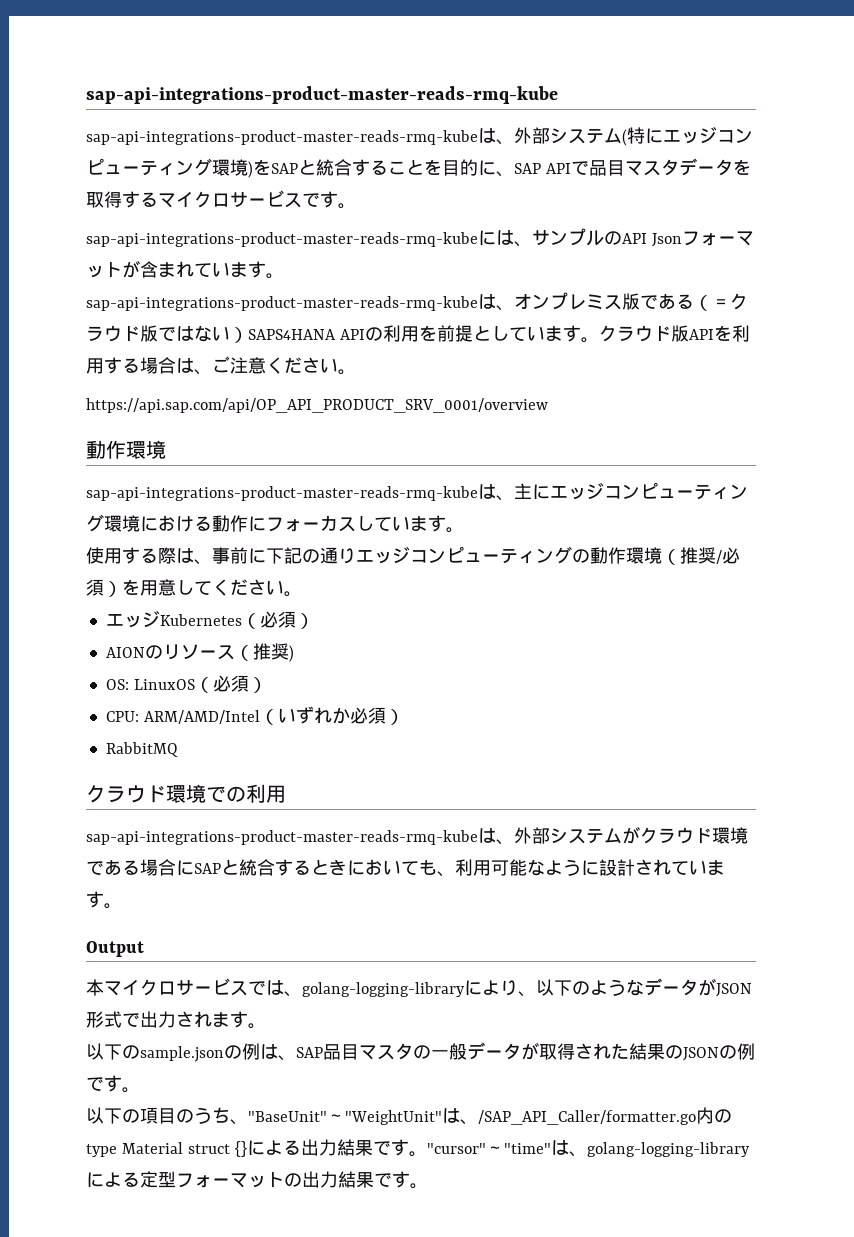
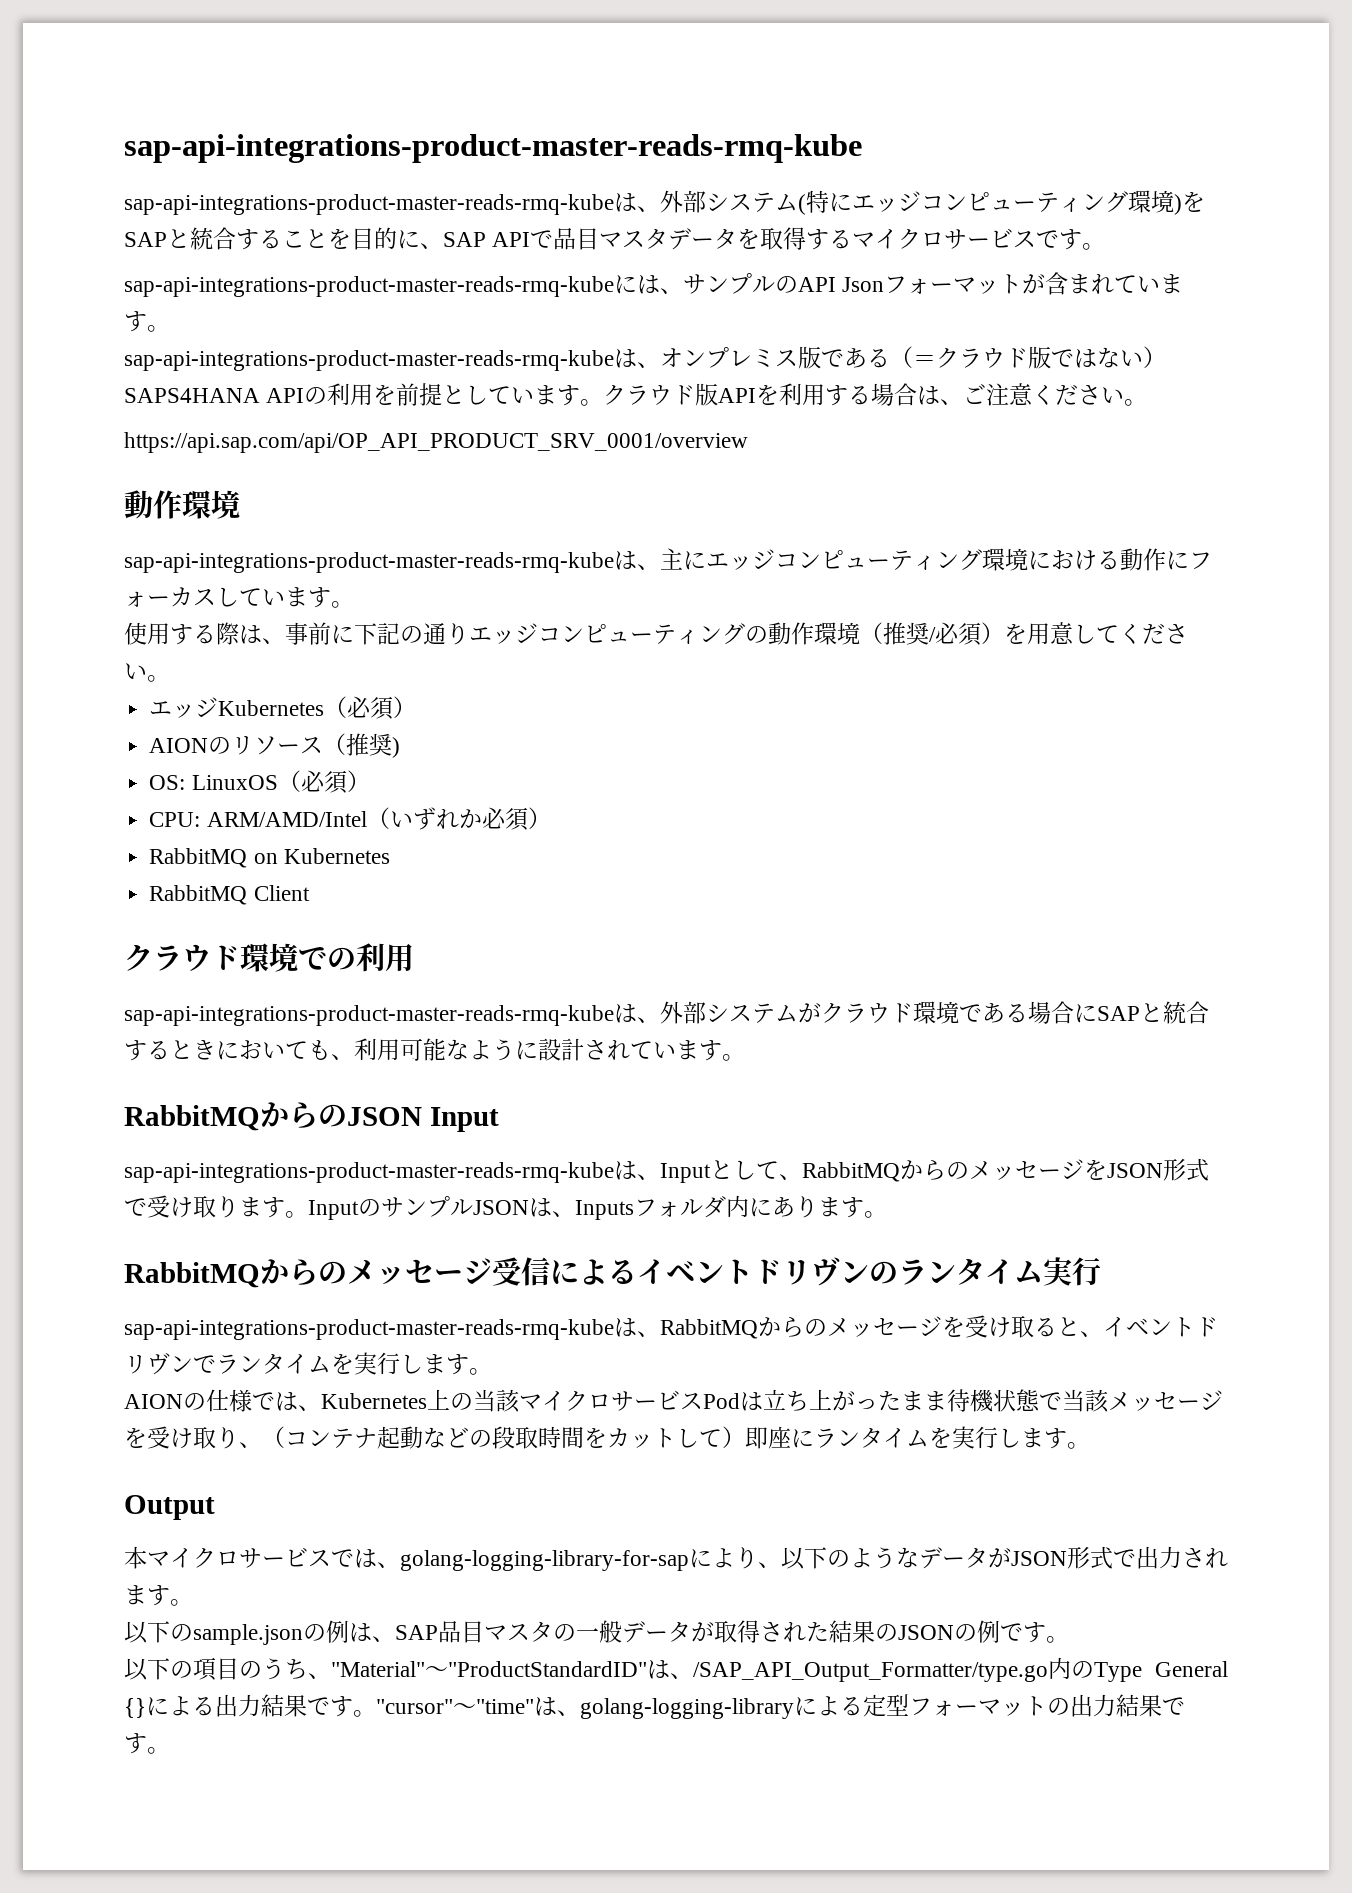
(178, 749) none -> [253,848,390,864] [149,885,310,905] on Kubernetes // RabbitMQ Client
(122, 906) none -> [124,1102,499,1132] [124,1158,1209,1183] [124,1195,887,1220] [124,1257,1101,1288] [124,1315,1218,1340] [124,1352,492,1375] [124,1389,1223,1413] [124,1426,1090,1449] // RabbitMQからのJSON Input // sap-api-integrations-product-master-reads-rmq-kubeは、Inputとして、RabbitMQからのメッセージをJSON形式で受け取ります。InputのサンプルJSONは、Inputsフォルダ内にあります。 // RabbitMQからのメッセージ受信によるイベントドリヴンのランタイム実行 // sap-api-integrations-product-master-reads-rmq-kubeは、RabbitMQからのメッセージを受け取ると、イベントドリヴンでランタイムを実行します。 // AIONの仕様では、Kubernetes上の当該マイクロサービスPodは立ち上がったまま待機状態で当該メッセージを受け取り、（コンテナ起動などの段取時間をカットして）即座にランタイムを実行します。
[302,982,465,997] golang-logging-library -> [400,1550,689,1571] golang-logging-library-for-sap
[248,1107,732,1125] [86,1142,230,1157] "BaseUnit"～"WeightUnit"は、/SAP_API_Caller/formatter.go内のtype Material struct -> [331,1657,1228,1682] "Material"～"ProductStandardID"は、/SAP_API_Output_Formatter/type.go内のType General

